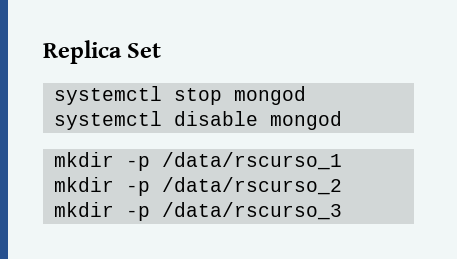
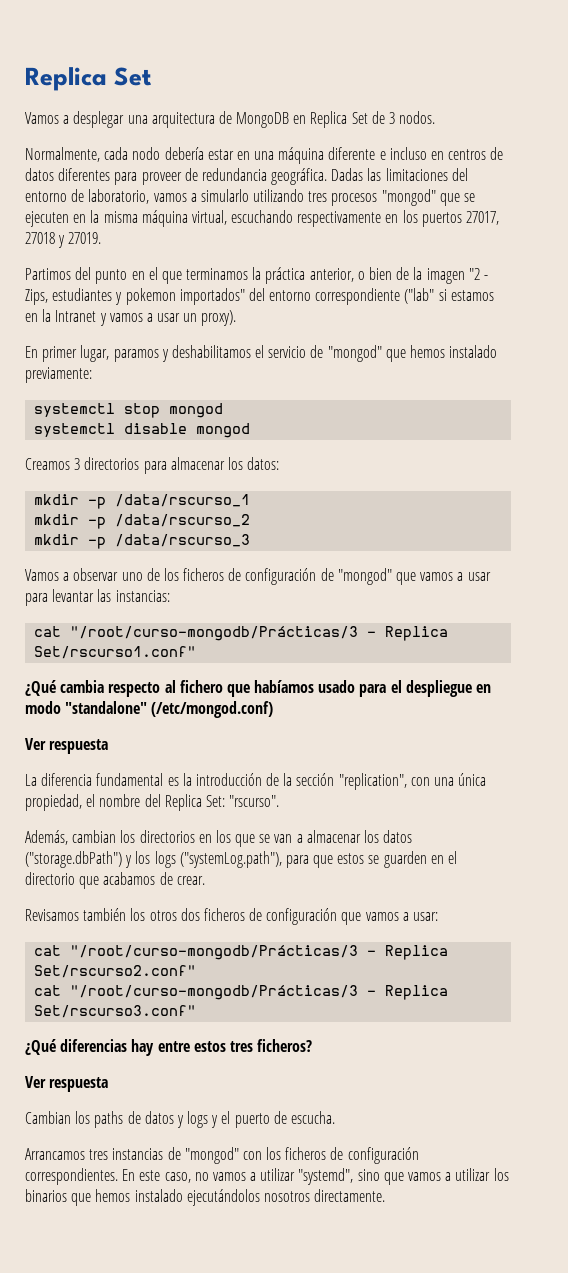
[43,40,162,64] Replica Set -> [25,67,153,91] [25,111,436,128] [25,147,504,164] [25,168,468,185] [25,189,476,206] [25,210,500,227] [25,232,102,248] [25,267,488,284] [25,288,494,305] [25,309,237,326] [25,345,498,362] [25,367,92,383] Replica Set // Vamos a desplegar una arquitectura de MongoDB en Replica Set de 3 nodos. // Normalmente, cada nodo debería estar en una máquina diferente e incluso en centros de datos diferentes para proveer de redundancia geográfica. Dadas las limitaciones del entorno de laboratorio, vamos a simularlo utilizando tres procesos "mongod" que se ejecuten en la misma máquina virtual, escuchando respectivamente en los puertos 27017, 27018 y 27019. // Partimos del punto en el que terminamos la práctica anterior, o bien de la imagen "2 - Zips, estudiantes y pokemon importados" del entorno correspondiente ("lab" si estamos en la Intranet y vamos a usar un proxy). // En primer lugar, paramos y deshabilitamos el servicio de "mongod" que hemos instalado previamente:
(342, 120) none -> [25,457,280,474] // Creamos 3 directorios para almacenar los datos:
(342, 211) none -> [25,568,491,585] [25,589,170,606] [34,626,449,641] [34,646,197,659] [25,680,492,697] [25,701,274,718] [25,738,109,754] [25,773,487,790] [25,794,280,811] [25,830,413,847] [25,851,458,868] [25,872,205,889] [25,908,439,925] [34,945,449,960] [34,965,197,978] [34,985,449,1000] [34,1005,197,1018] [25,1039,313,1056] [25,1076,109,1092] [25,1111,336,1128] [25,1147,419,1164] [25,1168,509,1185] [25,1189,386,1206] // Vamos a observar uno de los ficheros de configuración de "mongod" que vamos a usar para levantar las instancias: // cat "/root/curso-mongodb/Prácticas/3 - Replica Set/rscurso1.conf" // ¿Qué cambia respecto al fichero que habíamos usado para el despliegue en modo "standalone" (/etc/mongod.conf) // Ver respuesta // La diferencia fundamental es la introducción de la sección "replication", con una única propiedad, el nombre del Replica Set: "rscurso". // Además, cambian los directorios en los que se van a almacenar los datos ("storage.dbPath") y los logs ("systemLog.path"), para que estos se guarden en el directorio que acabamos de crear. // Revisamos también los otros dos ficheros de configuración que vamos a usar: // cat "/root/curso-mongodb/Prácticas/3 - Replica Set/rscurso2.conf" // cat "/root/curso-mongodb/Prácticas/3 - Replica Set/rscurso3.conf" // ¿Qué diferencias hay entre estos tres ficheros? // Ver respuesta // Cambian los paths de datos y logs y el puerto de escucha. // Arrancamos tres instancias de "mongod" con los ficheros de configuración correspondientes. En este caso, no vamos a utilizar "systemd", sino que vamos a utilizar los binarios que hemos instalado ejecutándolos nosotros directamente.

